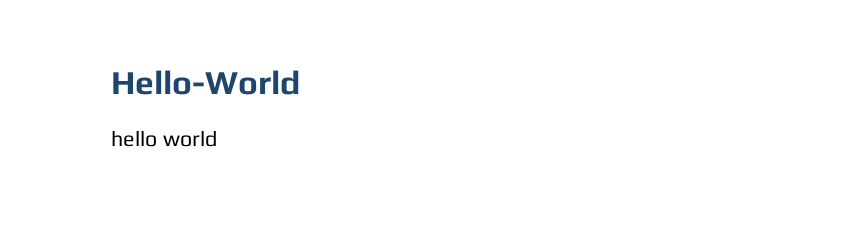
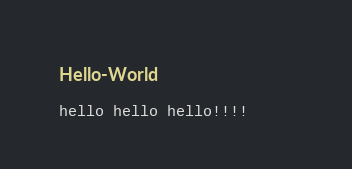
[162,130,217,147] world -> [113,105,248,116] hello hello!!!!

